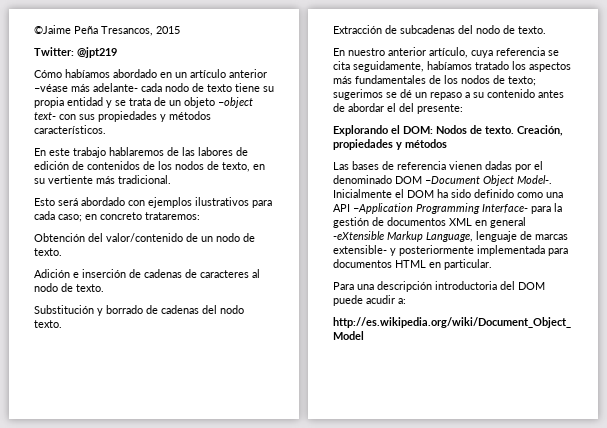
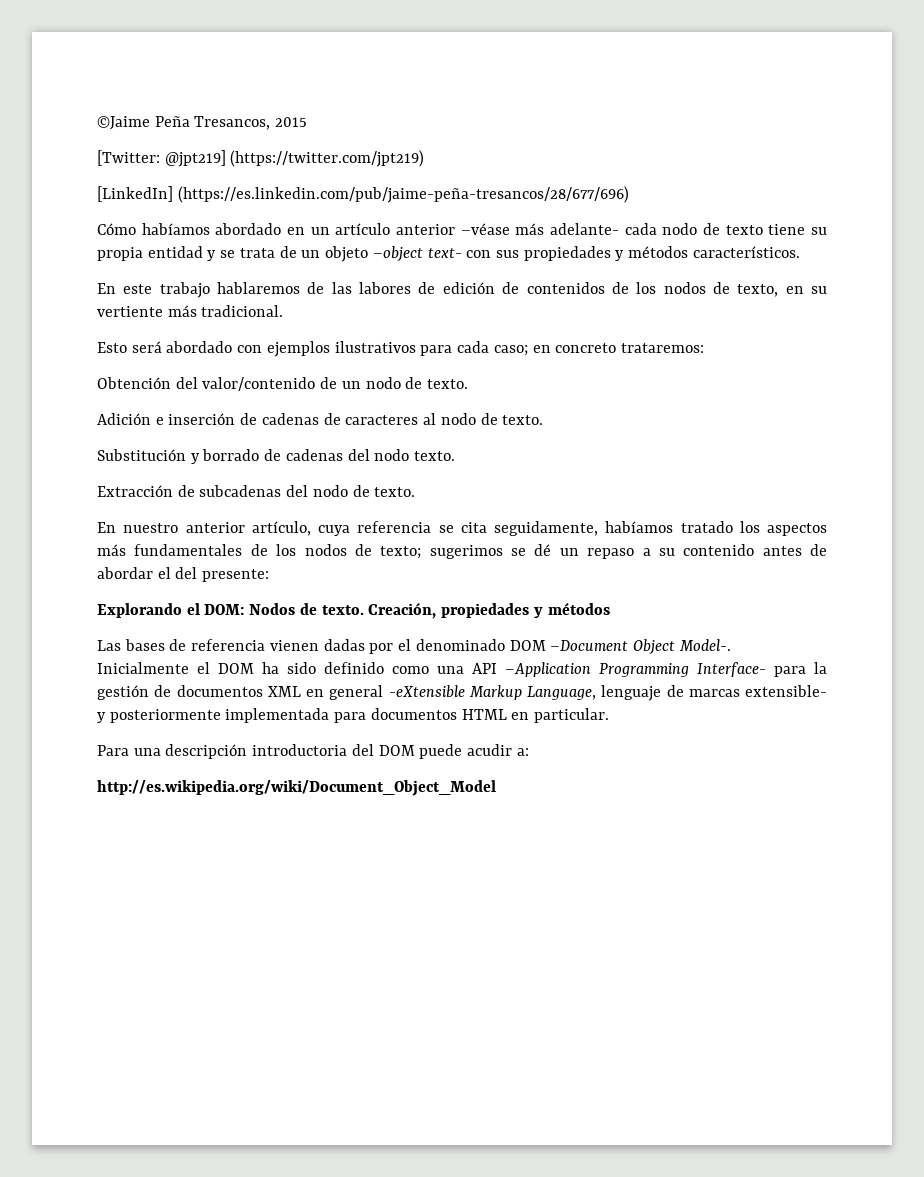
[34,47,117,58] Twitter: @jpt219 -> [97,150,425,167] [97,186,629,203] [Twitter: @jpt219] (https://twitter.com/jpt219) // [LinkedIn] (https://es.linkedin.com/pub/jaime-peña-tresancos/28/677/696)

